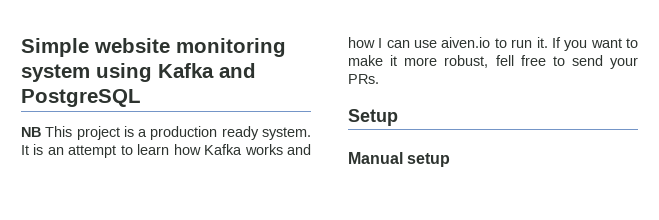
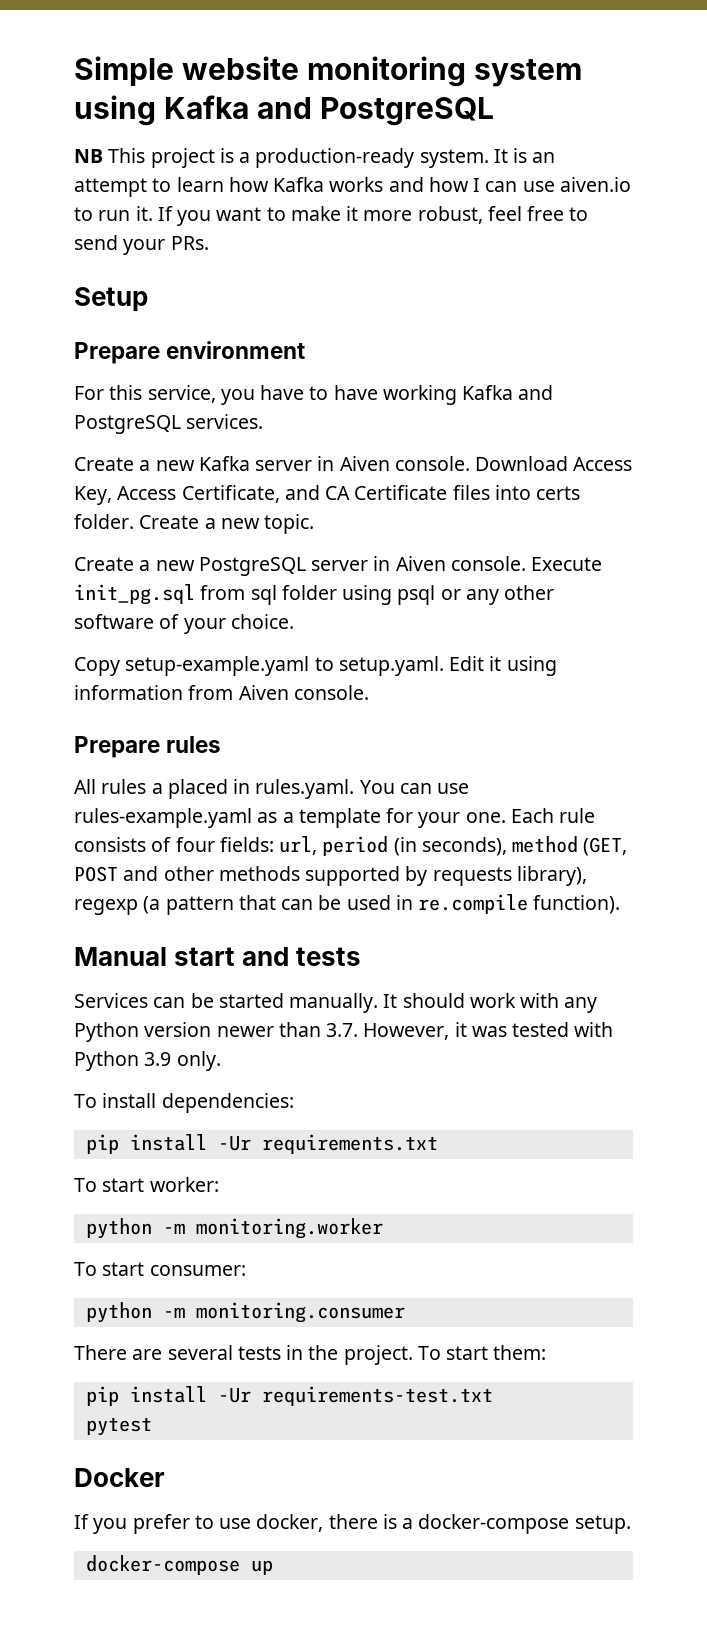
[150,126,259,140] production ready -> [255,148,415,168] production-ready
[495,55,514,66] fell -> [487,206,522,221] feel
[348,152,451,167] Manual setup -> [74,341,306,364] [74,385,554,405] [74,414,264,434] [74,456,633,471] [74,485,581,505] [74,514,315,534] [74,556,603,576] [74,584,555,605] [74,614,294,634] [74,656,557,676] [74,685,369,700] [74,736,222,758] [74,779,470,799] [74,808,596,828] [74,836,628,856] [74,866,587,886] [74,894,621,915] [74,947,362,966] [74,993,598,1013] [74,1022,614,1042] [74,1051,221,1071] [74,1093,294,1113] [85,1134,438,1154] [74,1177,219,1192] [85,1218,383,1239] [74,1262,246,1276] [85,1302,405,1323] [74,1345,547,1365] [85,1386,493,1406] [85,1417,152,1436] [74,1468,165,1487] [74,1514,631,1534] [85,1555,273,1575] Prepare environment // For this service, you have to have working Kafka and PostgreSQL services. // Create a new Kafka server in Aiven console. Download Access Key, Access Certificate, and CA Certificate files into certs folder. Create a new topic. // Create a new PostgreSQL server in Aiven console. Execute init_pg.sql from sql folder using psql or any other software of your choice. // Copy setup-example.yaml to setup.yaml. Edit it using information from Aiven console. // Prepare rules // All rules a placed in rules.yaml. You can use rules-example.yaml as a template for your one. Each rule consists of four fields: url, period (in seconds), method (GET, POST and other methods supported by requests library), regexp (a pattern that can be used in re.compile function). // Manual start and tests // Services can be started manually. It should work with any Python version newer than 3.7. However, it was tested with Python 3.9 only. // To install dependencies: // pip install -Ur requirements.txt // To start worker: // python -m monitoring.worker // To start consumer: // python -m monitoring.consumer // There are several tests in the project. To start them: // pip install -Ur requirements-test.txt // pytest // Docker // If you prefer to use docker, there is a docker-compose setup. // docker-compose up

